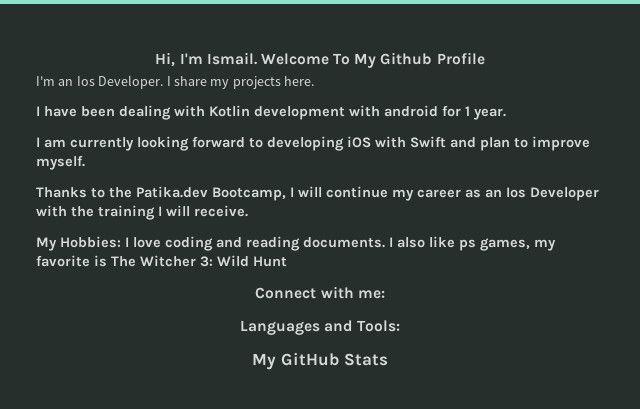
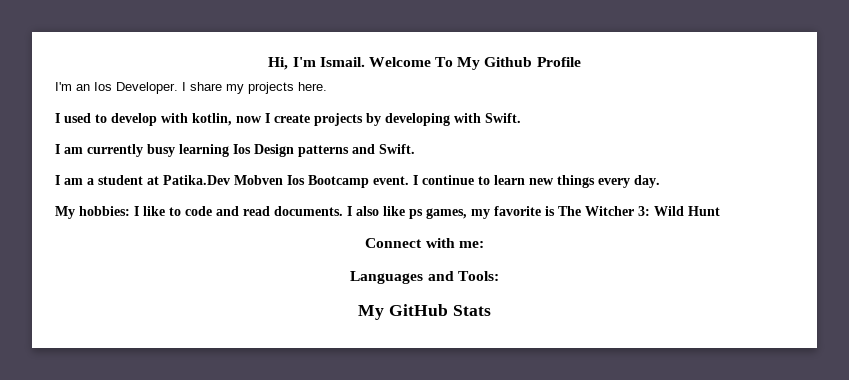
[44,105,506,120] [36,136,590,151] [36,155,85,170] [36,186,599,201] [36,205,248,220] [36,236,300,251] have been dealing with Kotlin development with android for 1 year. // I am currently looking forward to developing iOS with Swift and plan to improve myself. // Thanks to the Patika.dev Bootcamp, I will continue my career as an Ios Developer with the training I will receive. // My Hobbies: I love coding and reading -> [64,113,521,126] [55,144,415,157] [55,175,660,188] [55,206,270,219] used to develop with kotlin, now I create projects by developing with Swift. // I am currently busy learning Ios Design patterns and Swift. // I am a student at Patika.Dev Mobven Ios Bootcamp event. I continue to learn new things every day. // My hobbies: I like to code and read

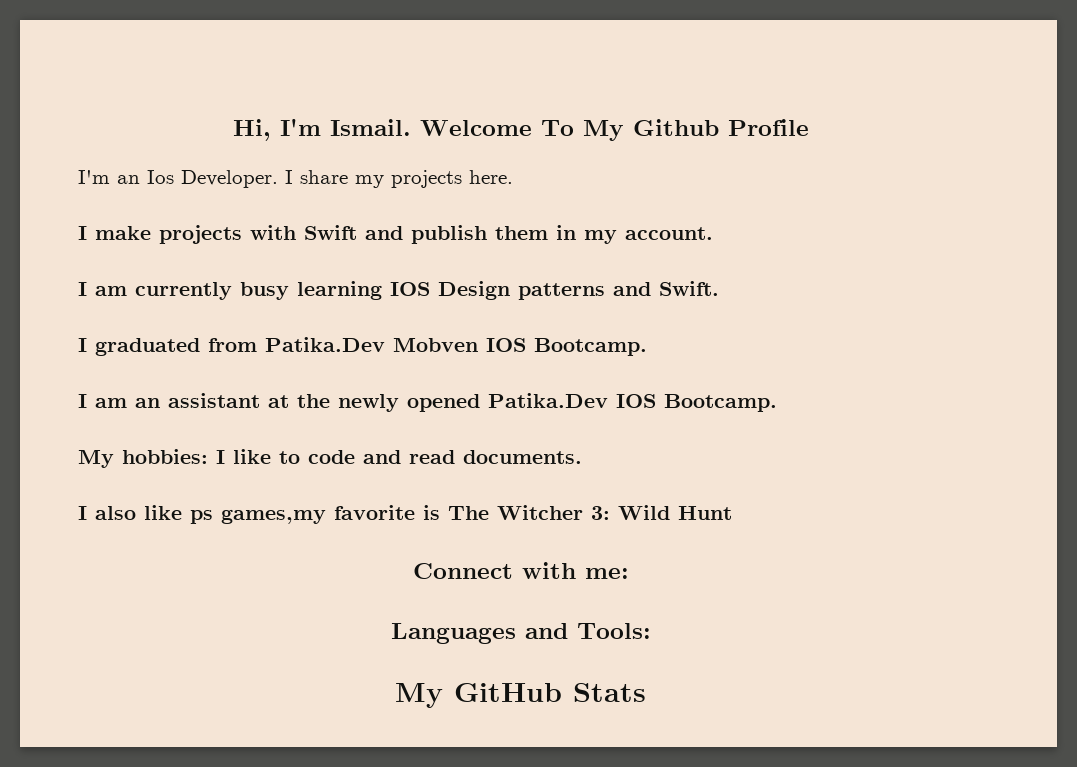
[64,113,521,126] used to develop with kotlin, now I create projects by developing with Swift. -> [95,225,713,244] make projects with Swift and publish them in my account.
[233,144,251,154] Ios -> [390,282,430,296] IOS
[64,175,660,188] am a student at Patika.Dev Mobven Ios Bootcamp event. I continue to learn new things every day. -> [95,337,647,356] [78,393,777,412] graduated from Patika.Dev Mobven IOS Bootcamp. // I am an assistant at the newly opened Patika.Dev IOS Bootcamp.
(343, 211) none -> (582, 457) //
[426,208,490,219] games, my -> [221,509,326,524] games,my

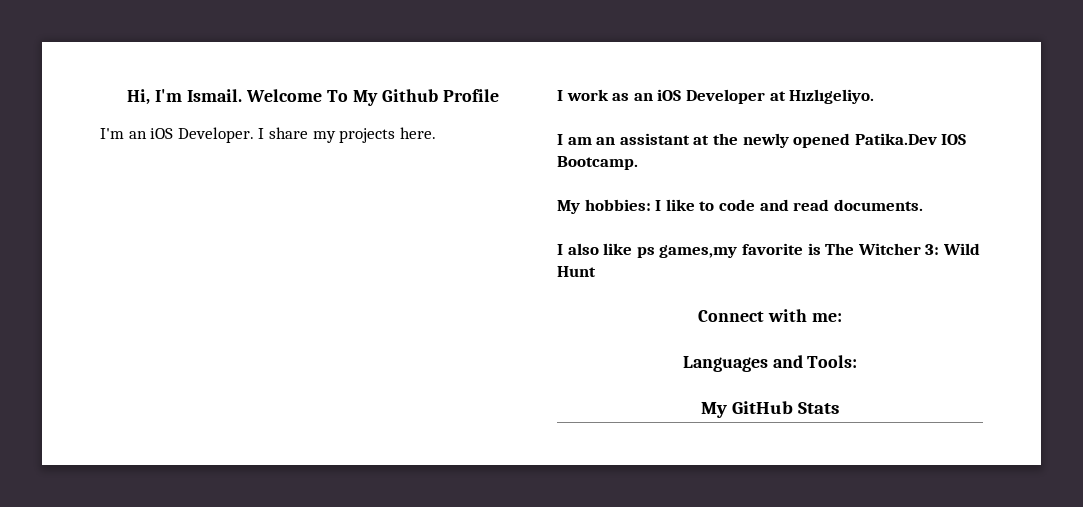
[147,170,174,184] Ios -> [150,128,174,139] iOS
[95,225,713,244] [78,281,719,300] [78,337,647,356] make projects with Swift and publish them in my account. // I am currently busy learning IOS Design patterns and Swift. // I graduated from Patika.Dev Mobven IOS Bootcamp. -> [566,89,875,104] work as an iOS Developer at Hızlıgeliyo.

